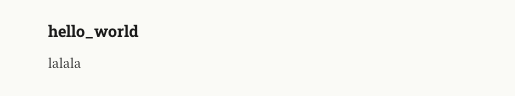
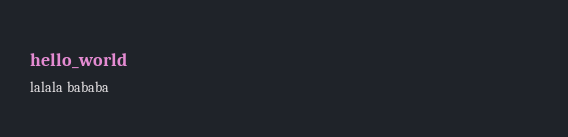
(81, 62) none -> [66,81,109,92] bababa

